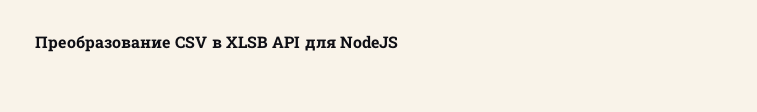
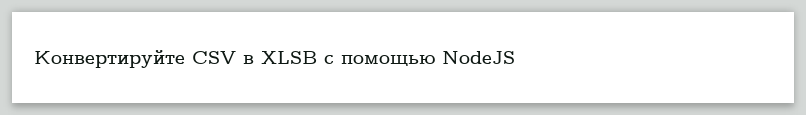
[35,35,171,52] Преобразование -> [34,50,185,68] Конвертируйте
[272,36,336,51] API для -> [324,55,435,66] с помощью

